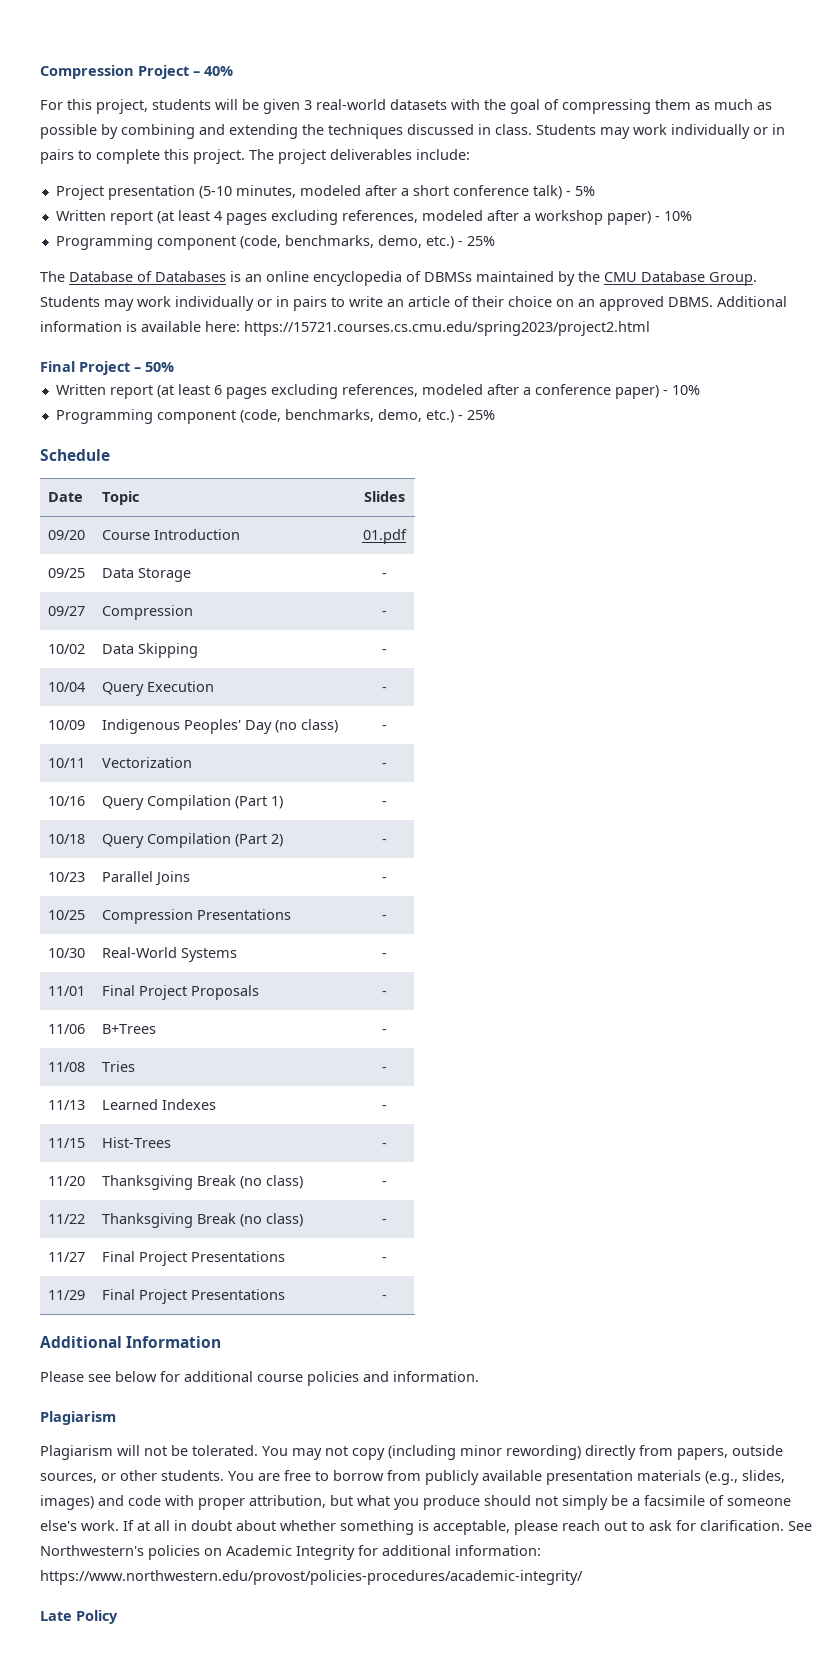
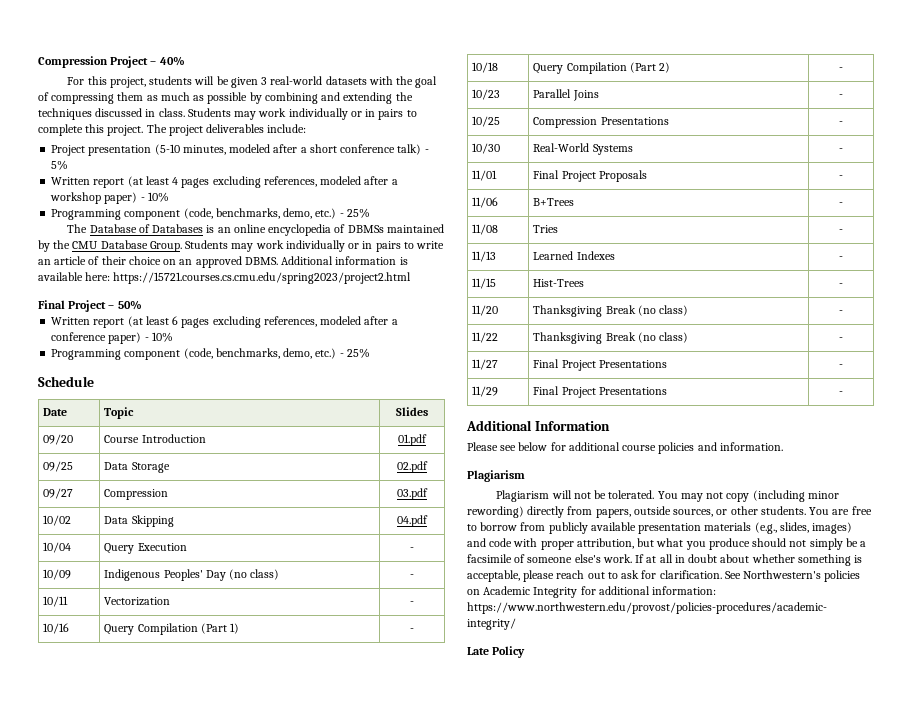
[381,573,387,578] - -> [397,461,428,473] 02.pdf
[381,611,387,616] - -> [397,488,428,500] 03.pdf
[381,649,387,654] - -> [397,515,428,527] 04.pdf

